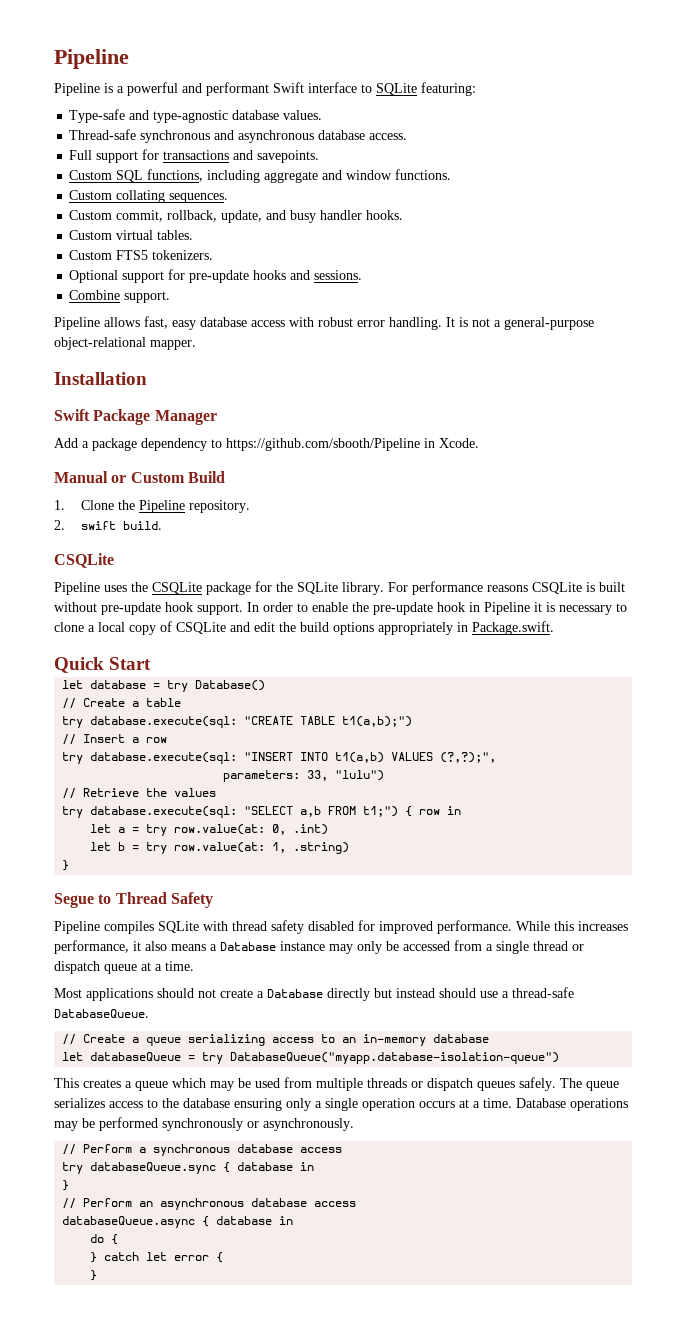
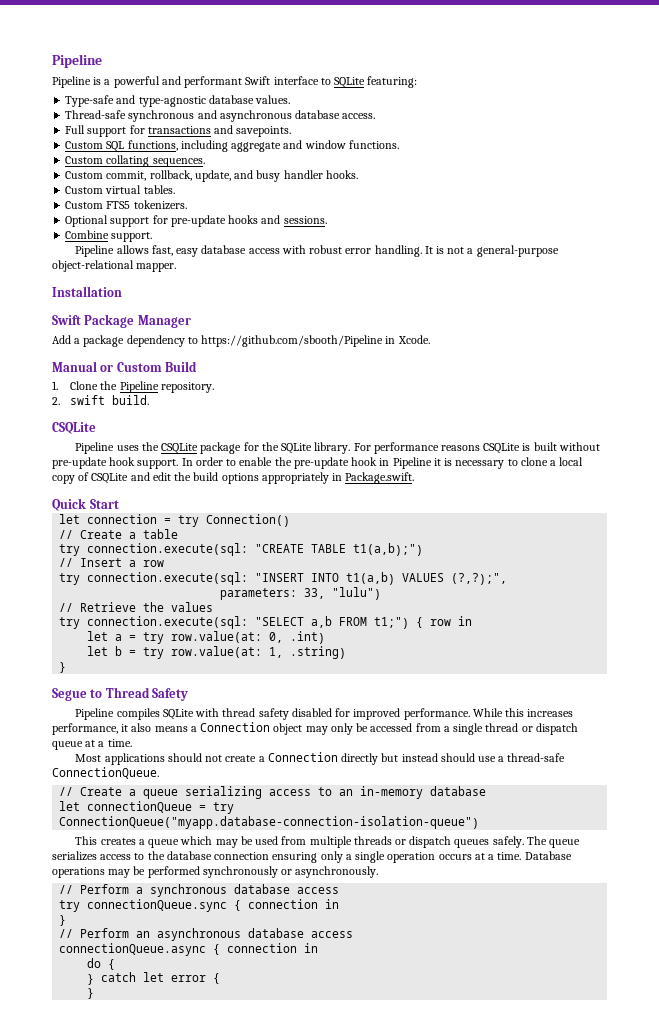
[90,680,266,692] database = try Database() -> [87,514,291,527] connection = try Connection()
[90,716,238,728] database.execute(sql: -> [87,543,249,556] connection.execute(sql:
[90,752,238,764] database.execute(sql: -> [87,572,249,585] connection.execute(sql:
[90,806,238,818] database.execute(sql: -> [87,616,249,629] connection.execute(sql:
[220,941,325,951] Database instance -> [200,722,303,735] Connection object
[267,989,323,998] Database -> [267,752,338,762] Connection
[54,1009,149,1018] DatabaseQueue. -> [52,767,159,779] ConnectionQueue.
[90,1052,560,1064] databaseQueue = try DatabaseQueue("myapp.database-isolation-queue") -> [87,801,235,814] [59,816,480,829] connectionQueue = try ConnectionQueue("myapp.database-connection-isolation-queue")
(230, 1103) none -> [214,852,270,860] connection
[90,1162,294,1174] databaseQueue.sync { database -> [87,899,319,912] connectionQueue.sync { connection
[62,1216,273,1228] databaseQueue.async { database -> [59,943,298,956] connectionQueue.async { connection

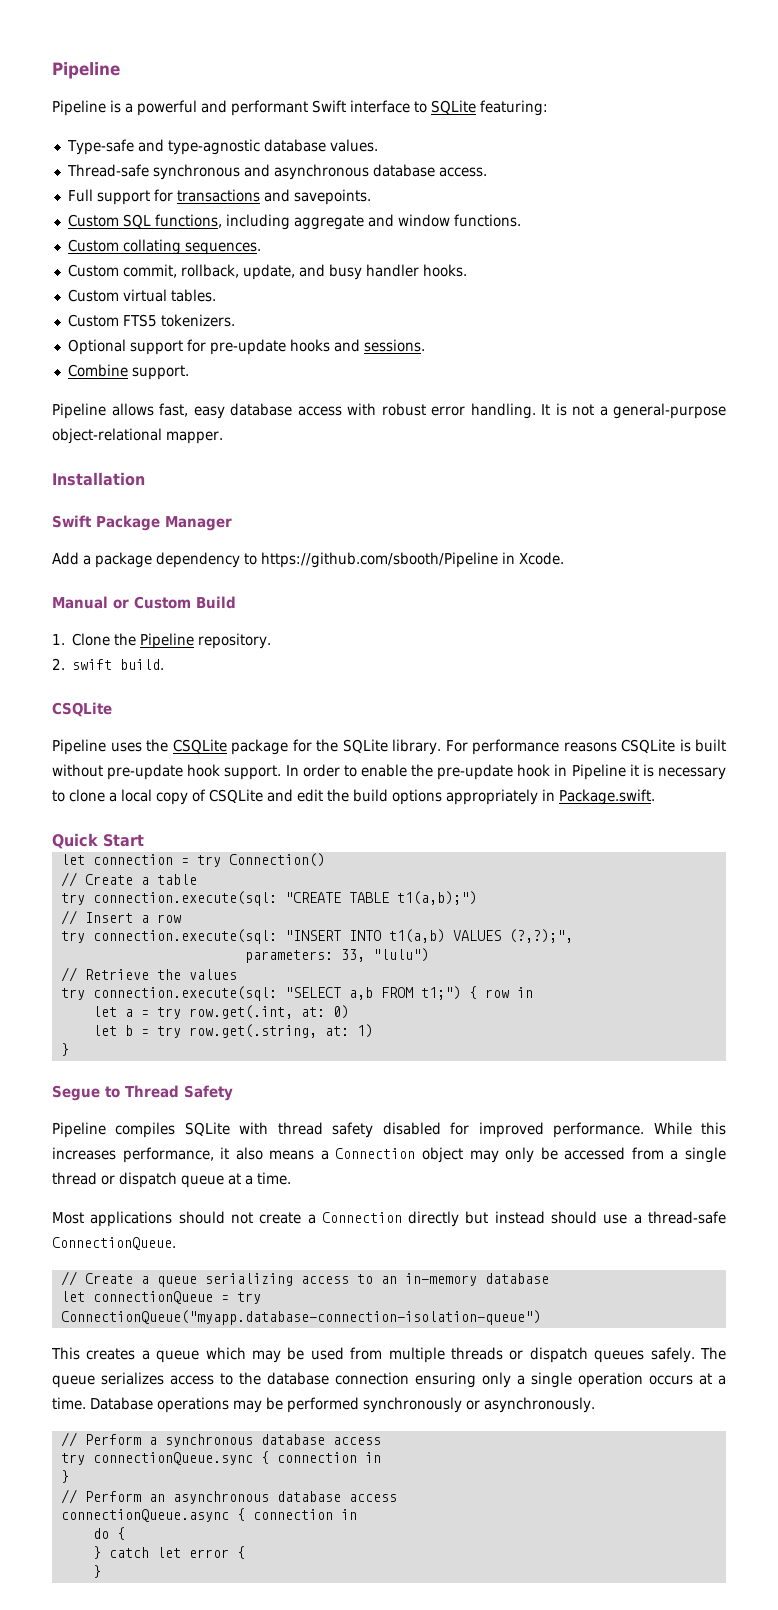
[171,631,326,644] row.value(at: 0, .int) -> [188,1005,349,1019] row.get(.int, at: 0)
[171,646,347,659] row.value(at: 1, .string) -> [188,1024,373,1038] row.get(.string, at: 1)

